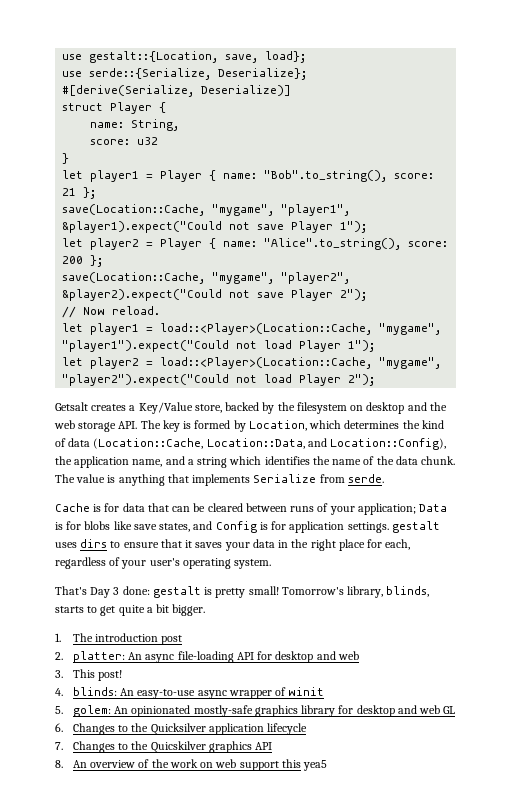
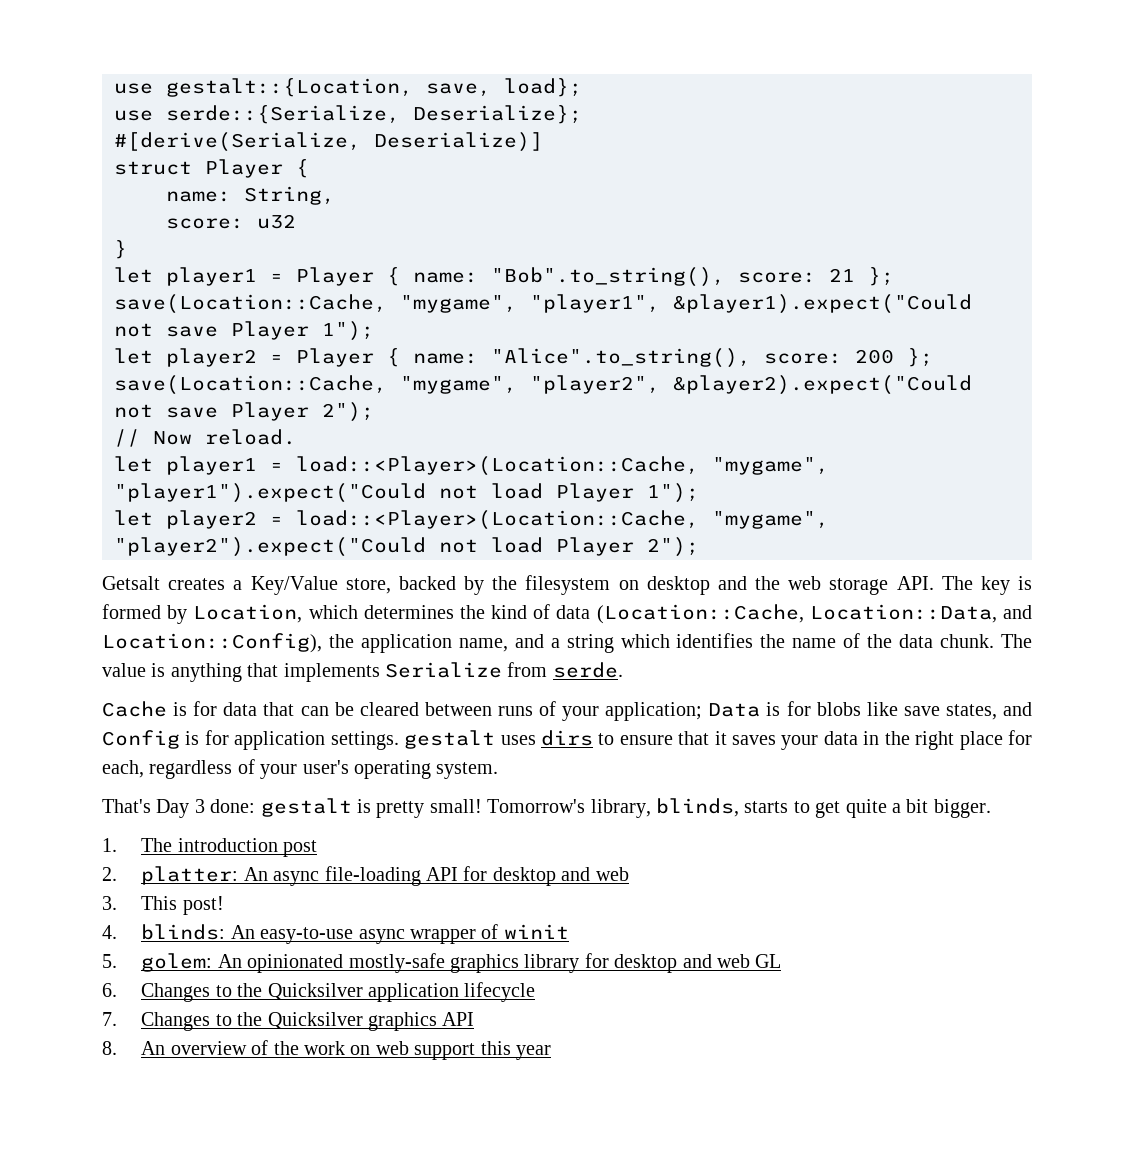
[150,741,206,753] Quicskilver -> [267,1012,363,1029] Quicksilver
[303,760,328,771] yea5 -> [516,1045,552,1060] year

